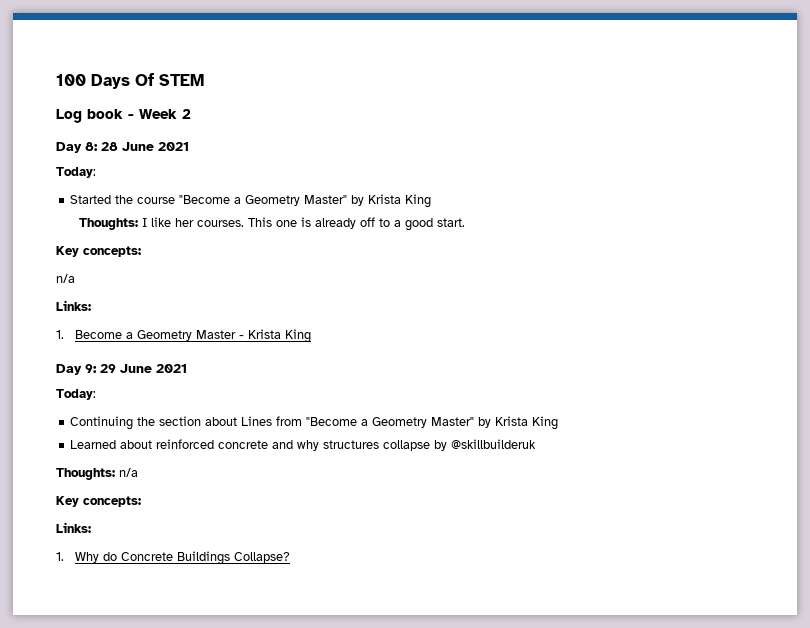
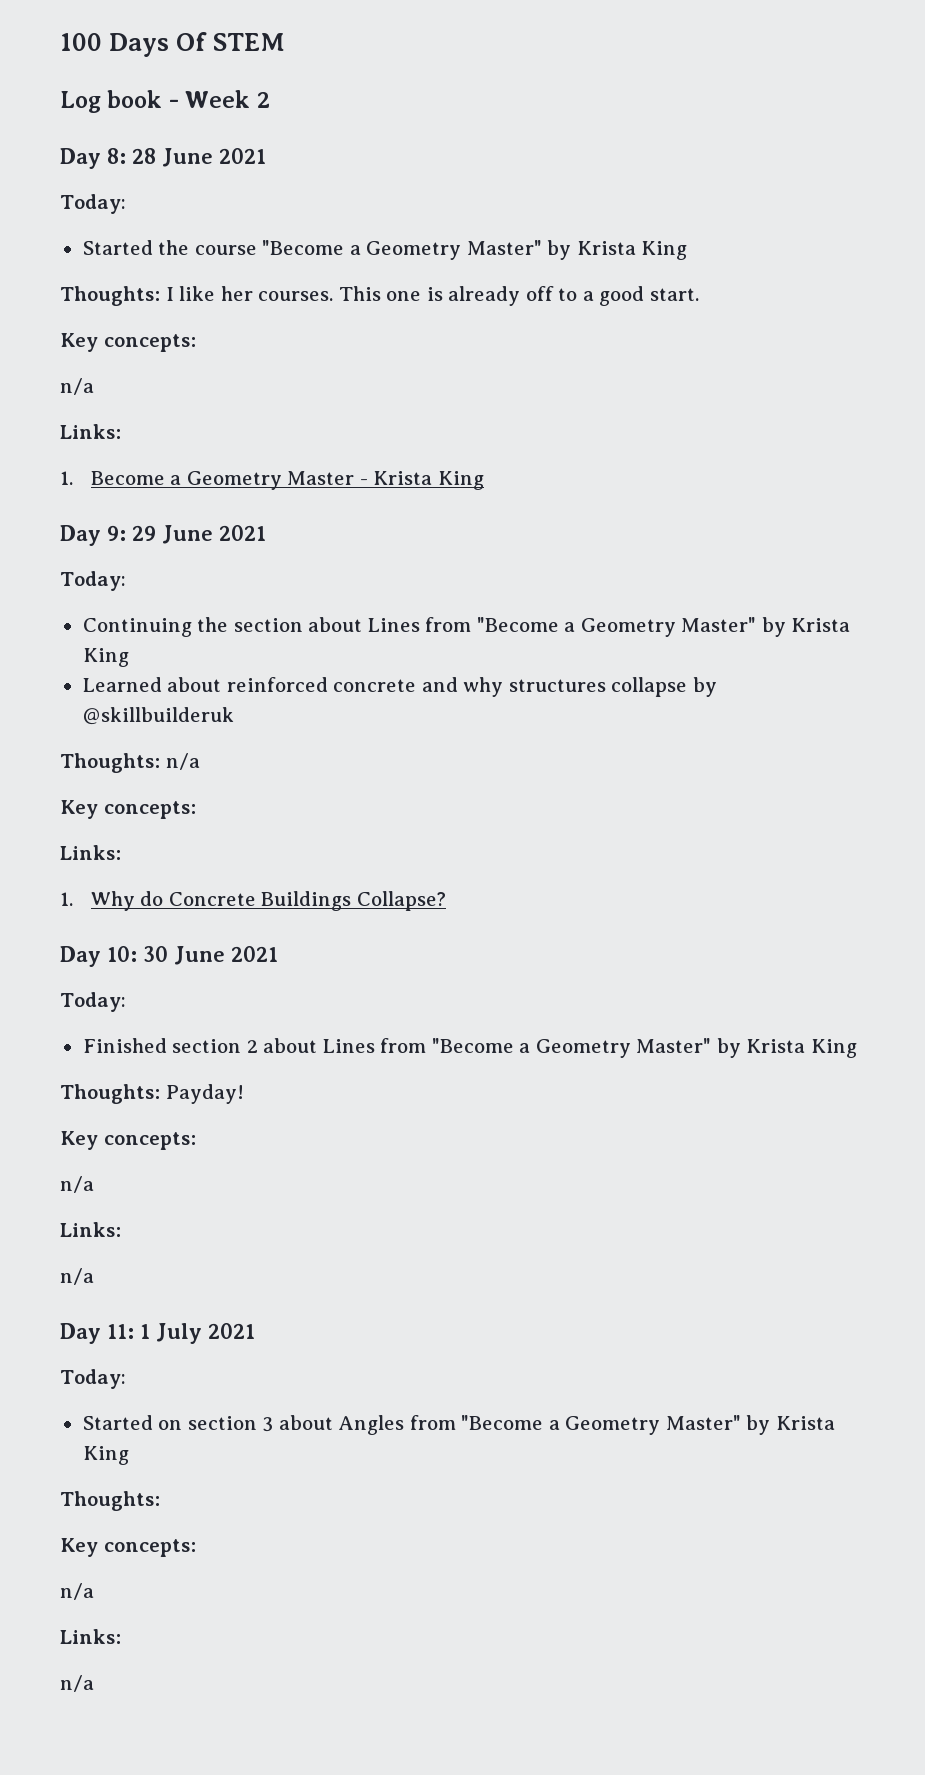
(291, 557) none -> [60,946,278,967] [60,992,126,1012] [82,1038,857,1058] [60,1084,244,1104] [60,1131,196,1150] [60,1176,94,1193] [60,1222,121,1237] [60,1268,94,1285] [60,1323,255,1344] [60,1369,126,1389] [82,1415,835,1435] [82,1446,129,1465] [60,1491,160,1511] [60,1538,196,1557] [60,1583,94,1600] [60,1629,121,1644] [60,1675,94,1692] // Day 10: 30 June 2021 // Today: // Finished section 2 about Lines from "Become a Geometry Master" by Krista King // Thoughts: Payday! // Key concepts: // n/a // Links: // n/a // Day 11: 1 July 2021 // Today: // Started on section 3 about Angles from "Become a Geometry Master" by Krista King // Thoughts: // Key concepts: // n/a // Links: // n/a

